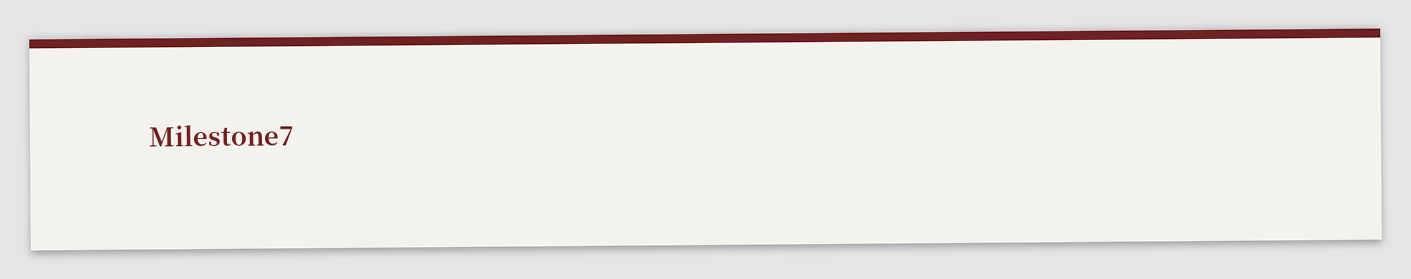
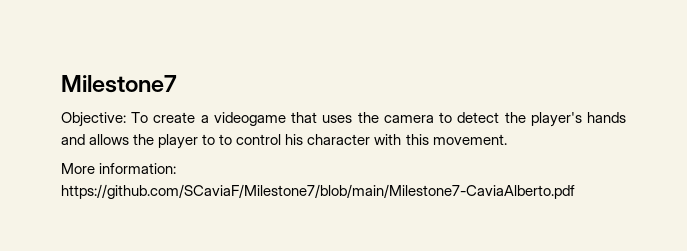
(295, 135) none -> [61,112,626,127] [61,134,507,149] [61,163,177,174] [61,184,575,199] // Objective: To create a videogame that uses the camera to detect the player's hands and allows the player to to control his character with this movement. // More information: https://github.com/SCaviaF/Milestone7/blob/main/Milestone7-CaviaAlberto.pdf

